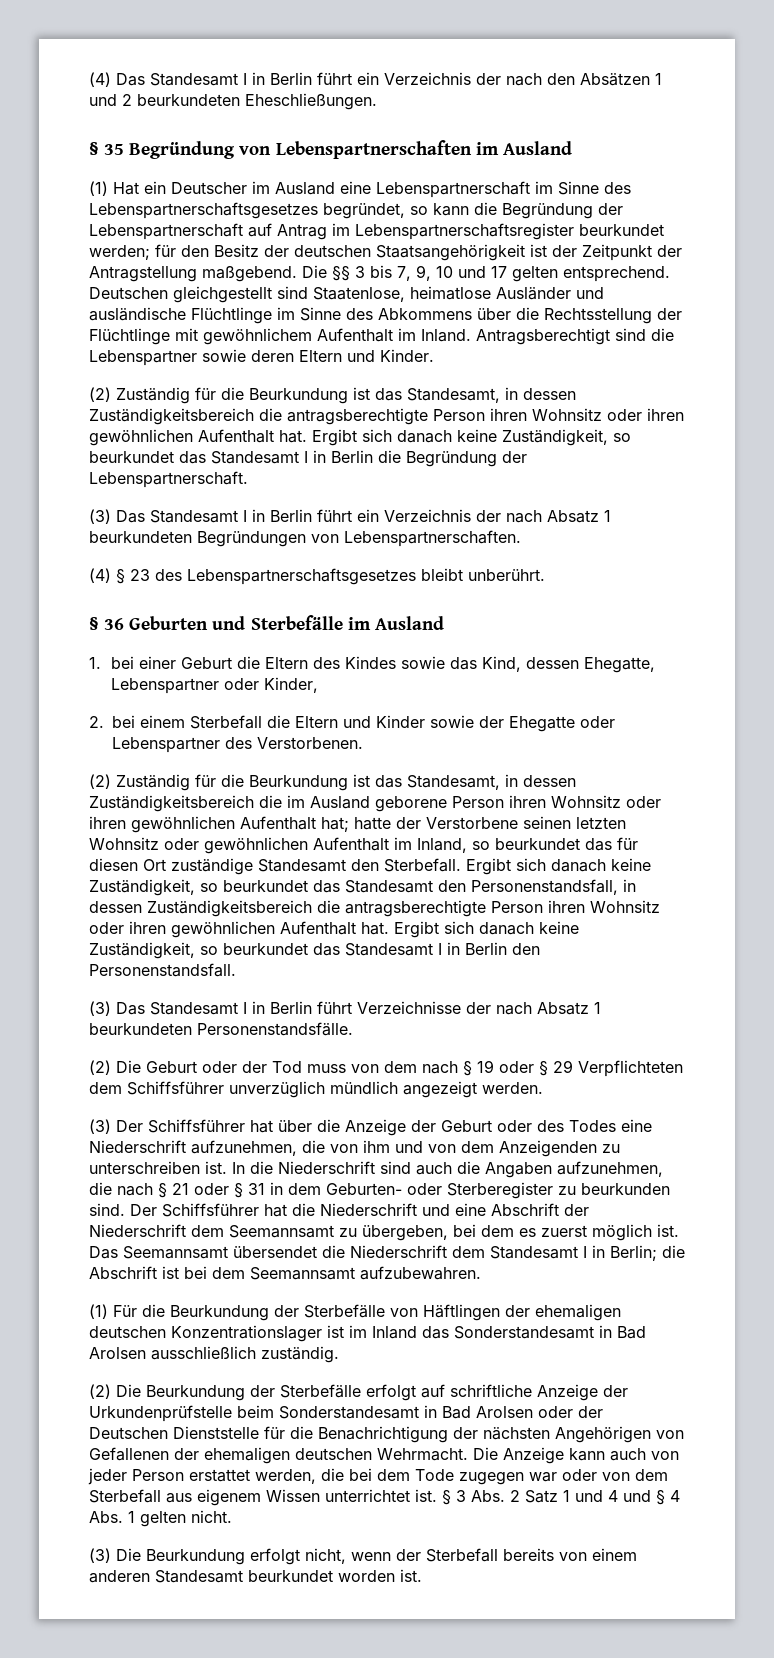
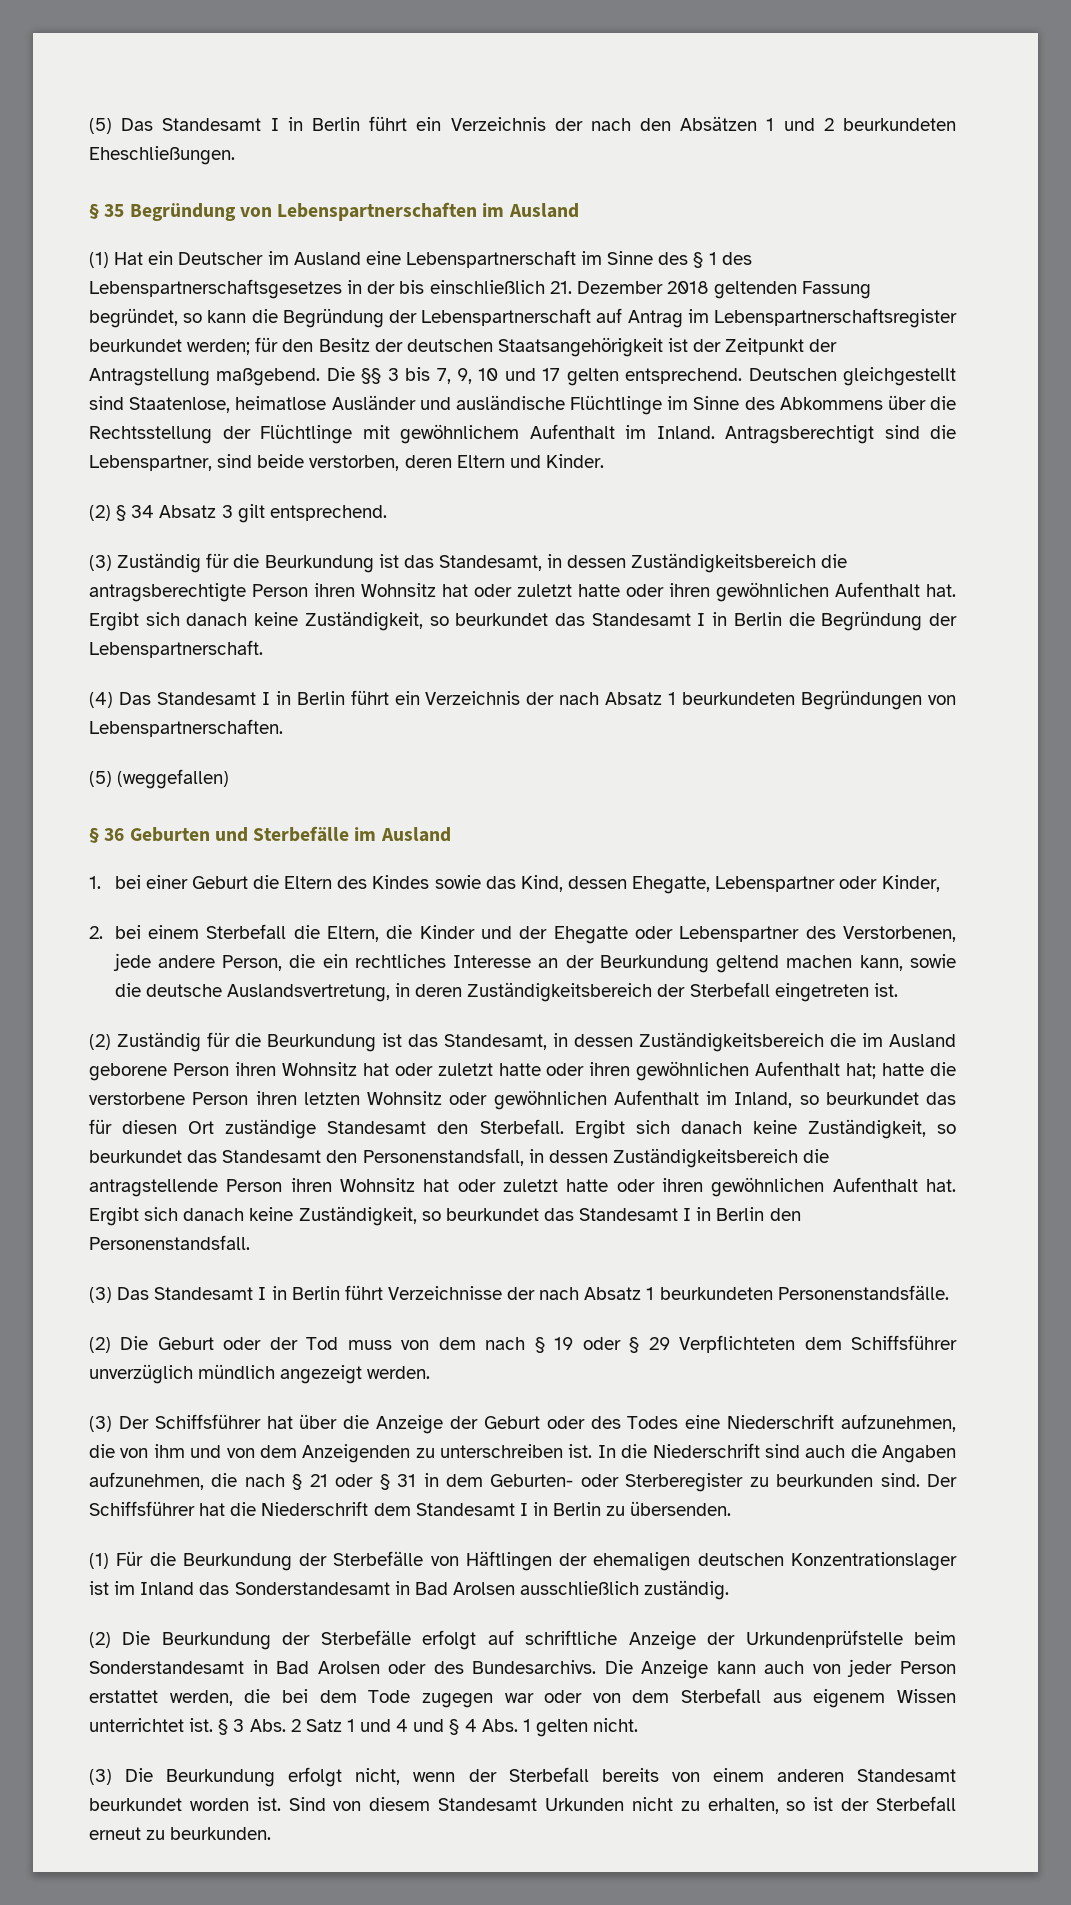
[89,72,111,87] (4) -> [89,118,112,134] (5)
[89,202,318,219] Lebenspartnerschaftsgesetzes -> [693,252,752,268] [89,279,872,299] § 1 des Lebenspartnerschaftsgesetzes in der bis einschließlich 21. Dezember 2018 geltenden Fassung
[89,349,246,366] Lebenspartner sowie -> [89,454,400,471] Lebenspartner, sind beide verstorben,
(111, 394) none -> [116,504,387,523] [89,555,112,571] § 34 Absatz 3 gilt entsprechend. // (3)
(602, 414) none -> [442,584,620,597] hat oder zuletzt hatte
[89,509,111,524] (3) -> [89,692,113,708] (4)
[89,568,545,585] (4) § 23 des Lebenspartnerschaftsgesetzes bleibt unberührt. -> [89,769,230,789] (5) (weggefallen)
[295,715,474,728] Eltern und Kinder sowie -> [327,925,513,942] Eltern, die Kinder und
[257,737,363,749] Verstorbenen. -> [843,926,957,942] [112,953,956,973] [114,982,898,1002] Verstorbenen, jede andere Person, die ein rechtliches Interesse an der Beurkundung geltend machen kann, sowie die deutsche Auslandsvertretung, in deren Zuständigkeitsbereich der Sterbefall eingetreten ist.
(621, 801) none -> [362,1063,541,1076] hat oder zuletzt hatte
[396,816,571,829] der Verstorbene seinen -> [930,1062,957,1076] [89,1091,297,1105] die verstorbene Person ihren
[345,900,660,917] antragsberechtigte Person ihren Wohnsitz -> [89,1178,609,1197] antragstellende Person ihren Wohnsitz hat oder zuletzt hatte
[422,1203,589,1216] [89,1224,679,1241] [89,1245,685,1261] [89,1266,481,1280] und eine Abschrift der Niederschrift dem Seemannsamt zu übergeben, bei dem es zuerst möglich ist. Das Seemannsamt übersendet die Niederschrift dem Standesamt I in Berlin; die Abschrift ist bei dem Seemannsamt aufzubewahren. -> [373,1501,732,1516] dem Standesamt I in Berlin zu übersenden.
[578,1406,603,1418] [89,1426,684,1443] [89,1447,468,1464] der Deutschen Dienststelle für die Benachrichtigung der nächsten Angehörigen von Gefallenen der ehemaligen deutschen Wehrmacht. -> [433,1660,597,1674] des Bundesarchivs.
(422, 1575) none -> [288,1796,957,1814] [89,1827,272,1840] Sind von diesem Standesamt Urkunden nicht zu erhalten, so ist der Sterbefall erneut zu beurkunden.

